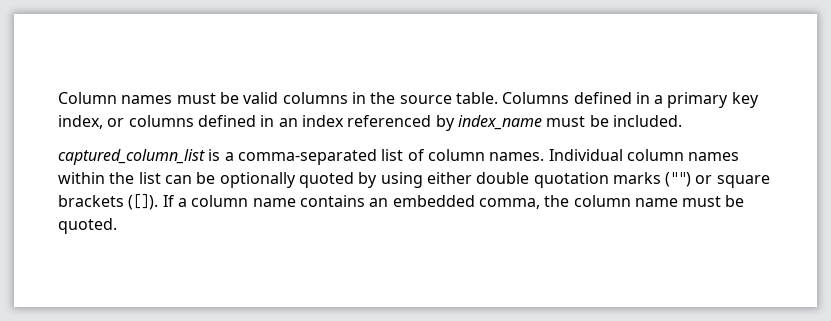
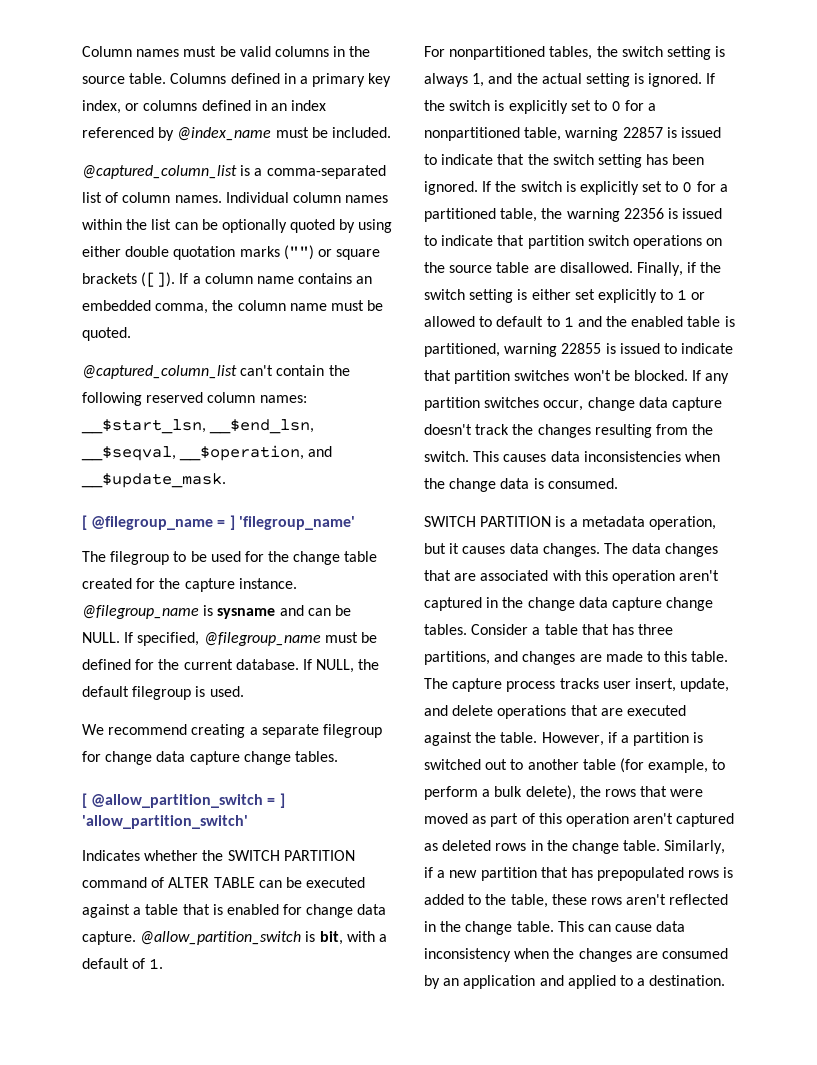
[457,115,542,130] index_name -> [177,127,272,141] @index_name
[58,149,205,165] captured_column_list -> [82,165,237,179] @captured_column_list
(117, 226) none -> [82,365,350,379] [82,392,307,406] [81,419,315,434] [81,445,333,461] [81,473,226,488] [82,515,355,530] [82,551,378,565] [82,578,297,592] [82,605,351,619] [82,632,377,646] [82,659,380,673] [82,686,244,700] [82,724,382,738] [82,751,338,765] [82,793,285,808] [82,815,248,829] [82,850,355,861] [82,877,366,888] [82,904,387,918] [82,931,387,945] [82,958,164,969] [424,46,726,60] [424,73,716,87] [424,100,657,114] [424,127,721,141] [424,154,705,168] [424,181,728,195] [424,208,723,222] [424,235,723,249] [424,262,722,276] [424,289,706,303] [424,316,735,327] [424,343,734,357] [424,370,730,384] [424,397,722,411] [424,424,714,438] [424,451,720,462] [424,478,618,492] [424,516,716,530] [424,543,719,557] [424,570,720,584] [424,597,714,611] [424,624,674,635] [424,651,729,665] [424,678,730,692] [424,705,686,719] [424,732,704,746] [424,758,726,773] [424,785,704,800] [424,813,735,827] [424,840,726,854] [424,867,734,881] [424,894,729,908] [424,921,686,935] [424,948,728,962] [424,975,726,989] // @captured_column_list can't contain the following reserved column names: __$start_lsn, __$end_lsn, __$seqval, __$operation, and __$update_mask. // [ @filegroup_name = ] 'filegroup_name' // The filegroup to be used for the change table created for the capture instance. @filegroup_name is sysname and can be NULL. If specified, @filegroup_name must be defined for the current database. If NULL, the default filegroup is used. // We recommend creating a separate filegroup for change data capture change tables. // [ @allow_partition_switch = ] 'allow_partition_switch' // Indicates whether the SWITCH PARTITION command of ALTER TABLE can be executed against a table that is enabled for change data capture. @allow_partition_switch is bit, with a default of 1. // For nonpartitioned tables, the switch setting is always 1, and the actual setting is ignored. If the switch is explicitly set to 0 for a nonpartitioned table, warning 22857 is issued to indicate that the switch setting has been ignored. If the switch is explicitly set to 0 for a partitioned table, the warning 22356 is issued to indicate that partition switch operations on the source table are disallowed. Finally, if the switch setting is either set explicitly to 1 or allowed to default to 1 and the enabled table is partitioned, warning 22855 is issued to indicate that partition switches won't be blocked. If any partition switches occur, change data capture doesn't track the changes resulting from the switch. This causes data inconsistencies when the change data is consumed. // SWITCH PARTITION is a metadata operation, but it causes data changes. The data changes that are associated with this operation aren't captured in the change data capture change tables. Consider a table that has three partitions, and changes are made to this table. The capture process tracks user insert, update, and delete operations that are executed against the table. However, if a partition is switched out to another table (for example, to perform a bulk delete), the rows that were moved as part of this operation aren't captured as deleted rows in the change table. Similarly, if a new partition that has prepopulated rows is added to the table, these rows aren't reflected in the change table. This can cause data inconsistency when the changes are consumed by an application and applied to a destination.

